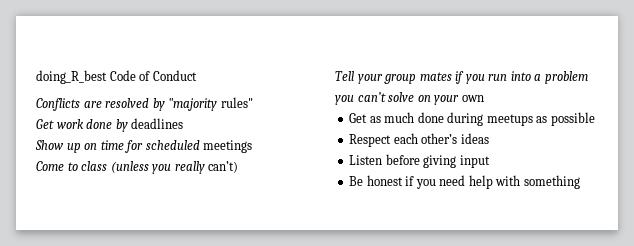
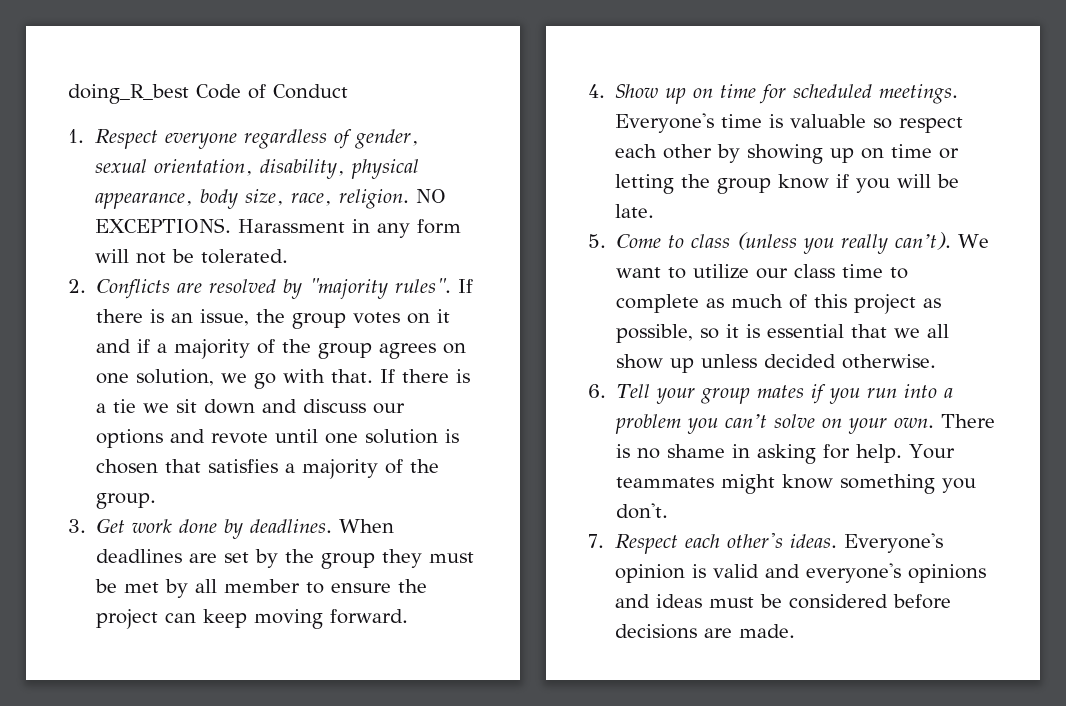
(197, 75) none -> [68,129,420,149] [95,159,420,179] [95,189,447,209] [95,218,462,238] [95,249,289,264] [68,279,86,293] 1. Respect everyone regardless of gender, sexual orientation, disability, physical appearance, body size, race, religion. NO EXCEPTIONS. Harassment in any form will not be tolerated. // 2.
[220,97,253,108] rules" // -> [395,278,474,293] [96,309,451,329] [96,339,467,359] [96,369,471,389] [96,399,406,414] [96,429,460,448] [96,459,440,479] [96,493,157,509] [68,519,86,533] rules". If there is an issue, the group votes on it and if a majority of the group agrees on one solution, we go with that. If there is a tie we sit down and discuss our options and revote until one solution is chosen that satisfies a majority of the group. // 3.
(128, 125) none -> [250,519,395,533] deadlines. When
(184, 123) // -> [189,549,475,569] [95,579,428,598] [96,609,409,629] [588,84,605,98] are set by the group they must be met by all member to ensure the project can keep moving forward. // 4.
[203,140,253,153] meetings // -> [879,84,959,104] [615,113,964,133] [615,144,960,164] [615,174,960,194] [615,204,655,218] [588,234,606,248] meetings. Everyone's time is valuable so respect each other by showing up on time or letting the group know if you will be late. // 5.
[208,161,239,173] can’t) // -> [895,232,990,250] [616,264,909,279] [616,294,942,314] [616,324,950,343] [616,354,937,373] [588,384,606,398] can’t). We want to utilize our class time to complete as much of this project as possible, so it is essential that we all show up unless decided otherwise. // 6.
[461,95,484,102] [349,112,595,126] [349,133,489,147] [349,154,490,168] [349,175,580,189] own // Get as much done during meetups as possible // Respect each other’s ideas // Listen before giving input // Be honest if you need help with something -> [894,414,996,428] [616,444,956,464] [616,474,977,494] [616,503,669,519] [588,533,944,554] [615,563,987,583] [615,594,952,609] [615,624,796,639] own. There is no shame in asking for help. Your teammates might know something you don't. // 7. Respect each other's ideas. Everyone's opinion is valid and everyone's opinions and ideas must be considered before decisions are made.

